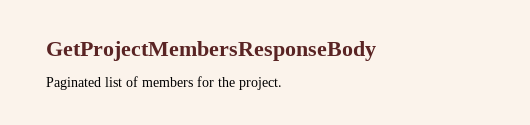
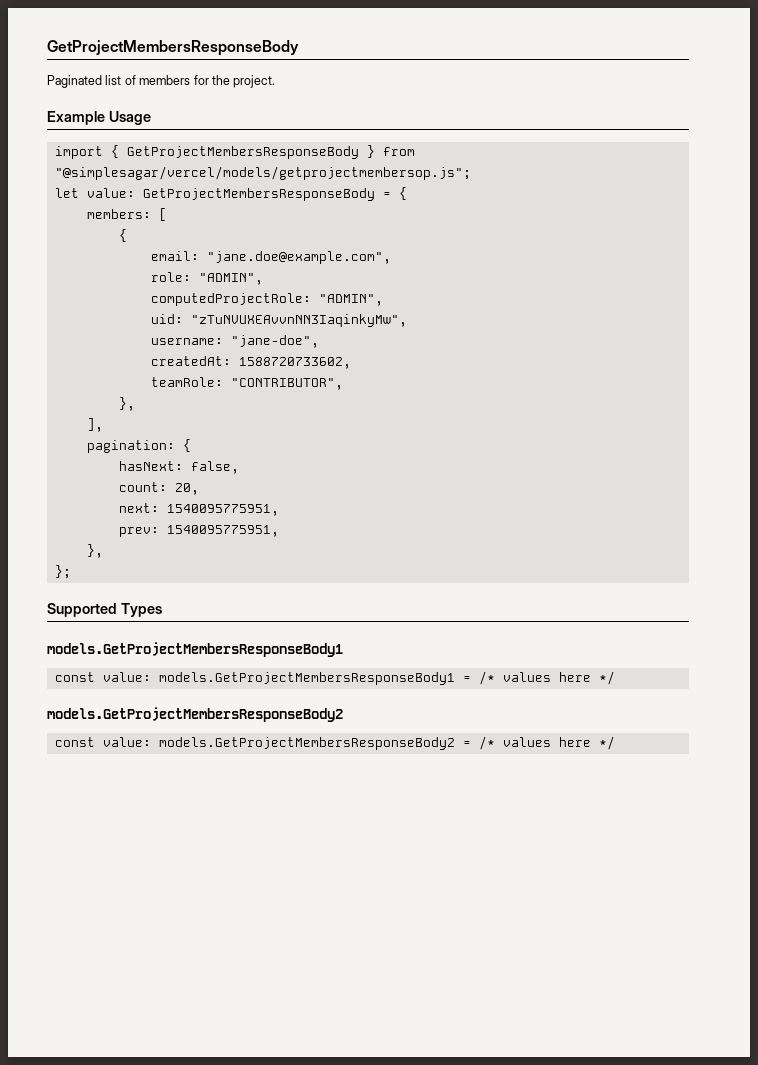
(282, 83) none -> [47,111,151,125] [54,145,415,159] [54,166,471,180] [54,187,407,201] [86,208,167,221] [118,229,127,242] [150,251,391,264] [150,272,263,285] [150,293,383,306] [150,314,407,327] [150,335,319,348] [150,356,351,369] [150,377,343,390] [118,397,135,411] [86,418,103,432] [86,439,191,453] [118,461,239,474] [118,482,199,495] [118,503,279,516] [118,525,279,537] [86,544,103,558] [54,565,71,579] [47,603,162,617] [47,642,343,657] [54,671,615,685] [47,707,343,722] [54,736,615,750] // Example Usage // import { GetProjectMembersResponseBody } from "@simplesagar/vercel/models/getprojectmembersop.js"; // let value: GetProjectMembersResponseBody = { // members: [ // { // email: "jane.doe@example.com", // role: "ADMIN", // computedProjectRole: "ADMIN", // uid: "zTuNVUXEAvvnNN3IaqinkyMw", // username: "jane-doe", // createdAt: 1588720733602, // teamRole: "CONTRIBUTOR", // }, // ], // pagination: { // hasNext: false, // count: 20, // next: 1540095775951, // prev: 1540095775951, // }, // }; // Supported Types // models.GetProjectMembersResponseBody1 // const value: models.GetProjectMembersResponseBody1 = /* values here */ // models.GetProjectMembersResponseBody2 // const value: models.GetProjectMembersResponseBody2 = /* values here */

